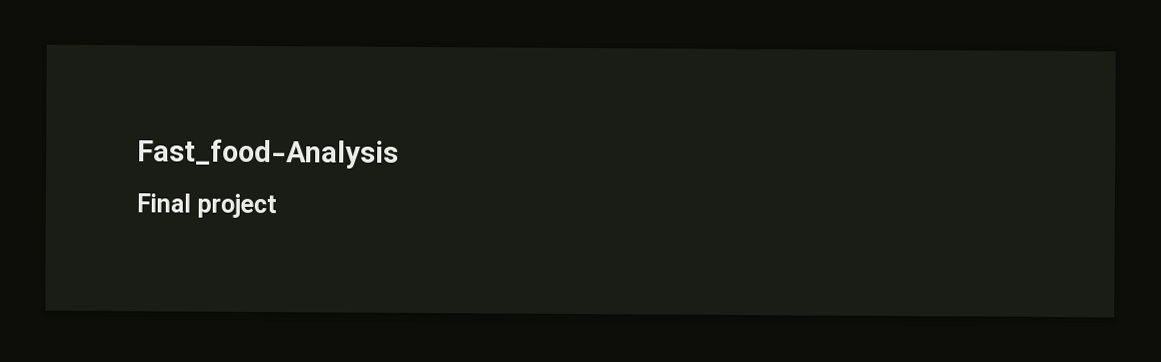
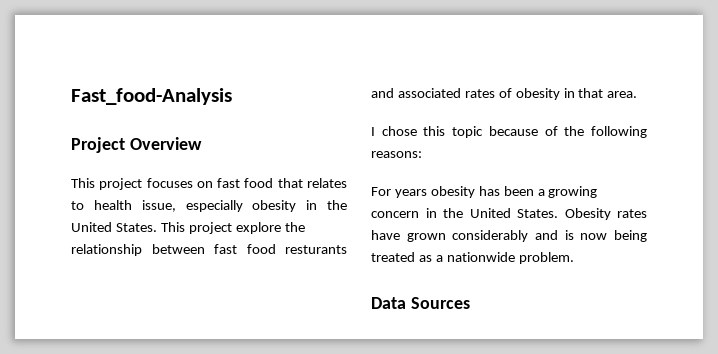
[136,193,277,219] Final project -> [71,137,202,153] [71,178,347,190] [71,200,347,212] [71,222,305,234] [71,244,347,256] [371,88,638,100] [371,126,647,138] [371,151,422,158] [371,186,598,198] [371,208,647,220] [371,230,647,242] [371,252,574,264] [371,297,470,309] Project Overview // This project focuses on fast food that relates to health issue, especially obesity in the United States. This project explore the relationship between fast food resturants and associated rates of obesity in that area. // I chose this topic because of the following reasons: // For years obesity has been a growing concern in the United States. Obesity rates have grown considerably and is now being treated as a nationwide problem. // Data Sources

